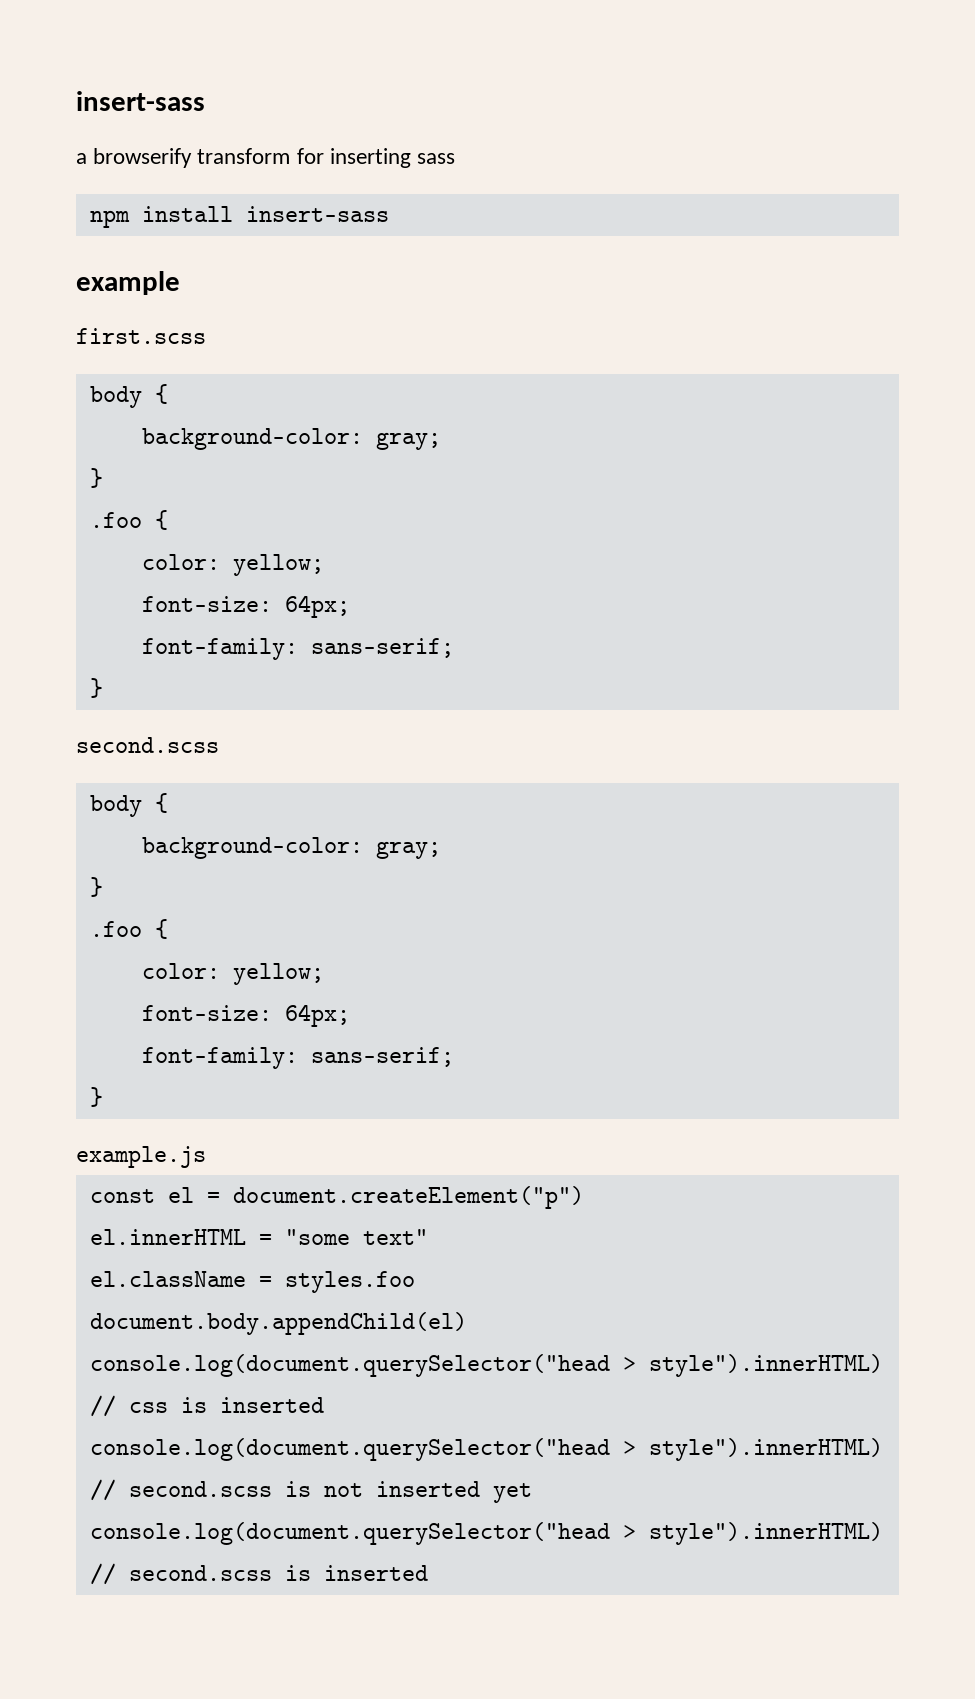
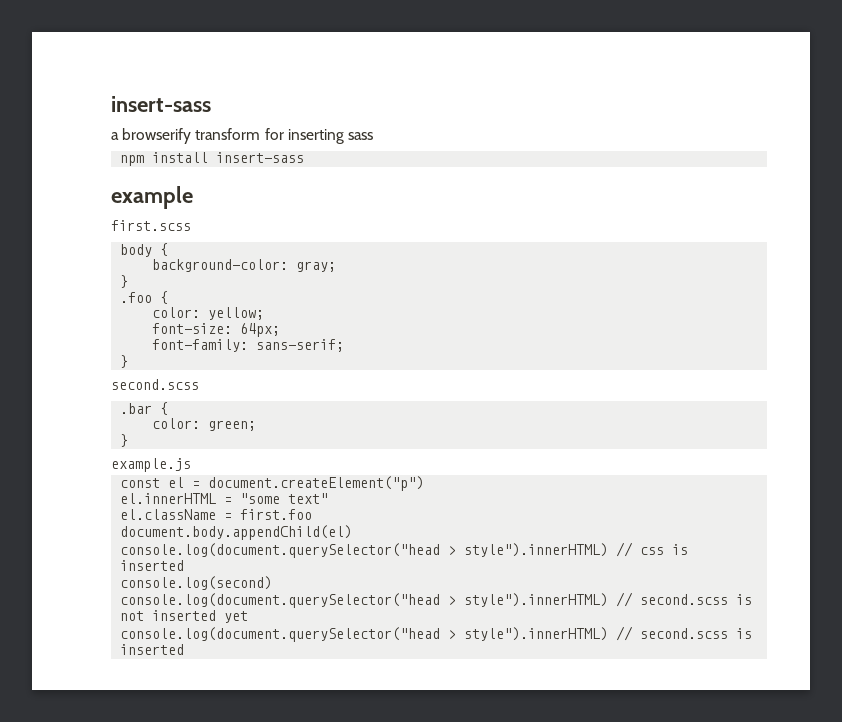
[89,793,168,817] [141,837,441,859] [89,877,103,897] [89,919,168,939] [141,963,324,985] [141,1004,350,1027] [141,1047,454,1069] body { // background-color: gray; // } // .foo { // color: yellow; // font-size: 64px; // font-family: sans-serif; -> [120,402,169,415] [152,418,257,431] .bar { // color: green;
[284,1271,415,1293] styles.foo -> [240,509,313,520] first.foo
(324, 1405) none -> [120,576,273,590] // console.log(second)

